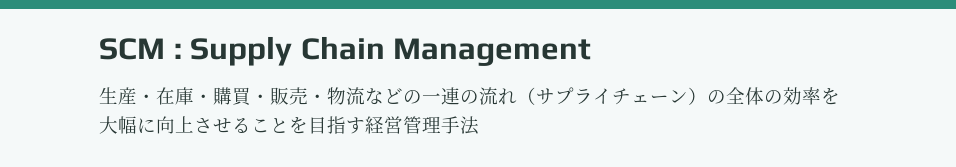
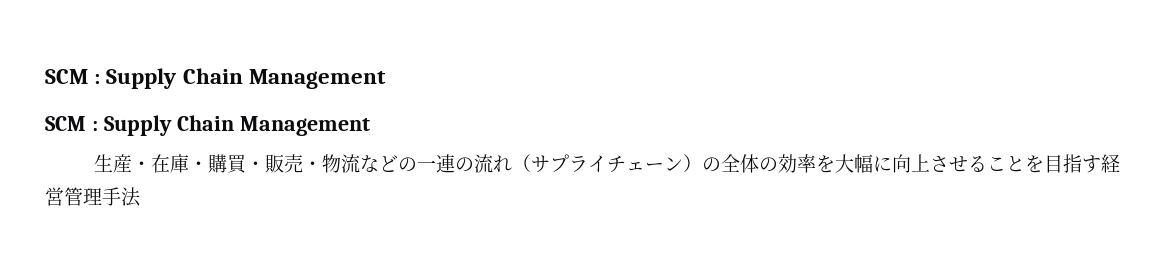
[99,36,592,66] SCM : Supply Chain Management -> [45,68,386,89] [45,115,370,136] SCM : Supply Chain Management // SCM : Supply Chain Management

